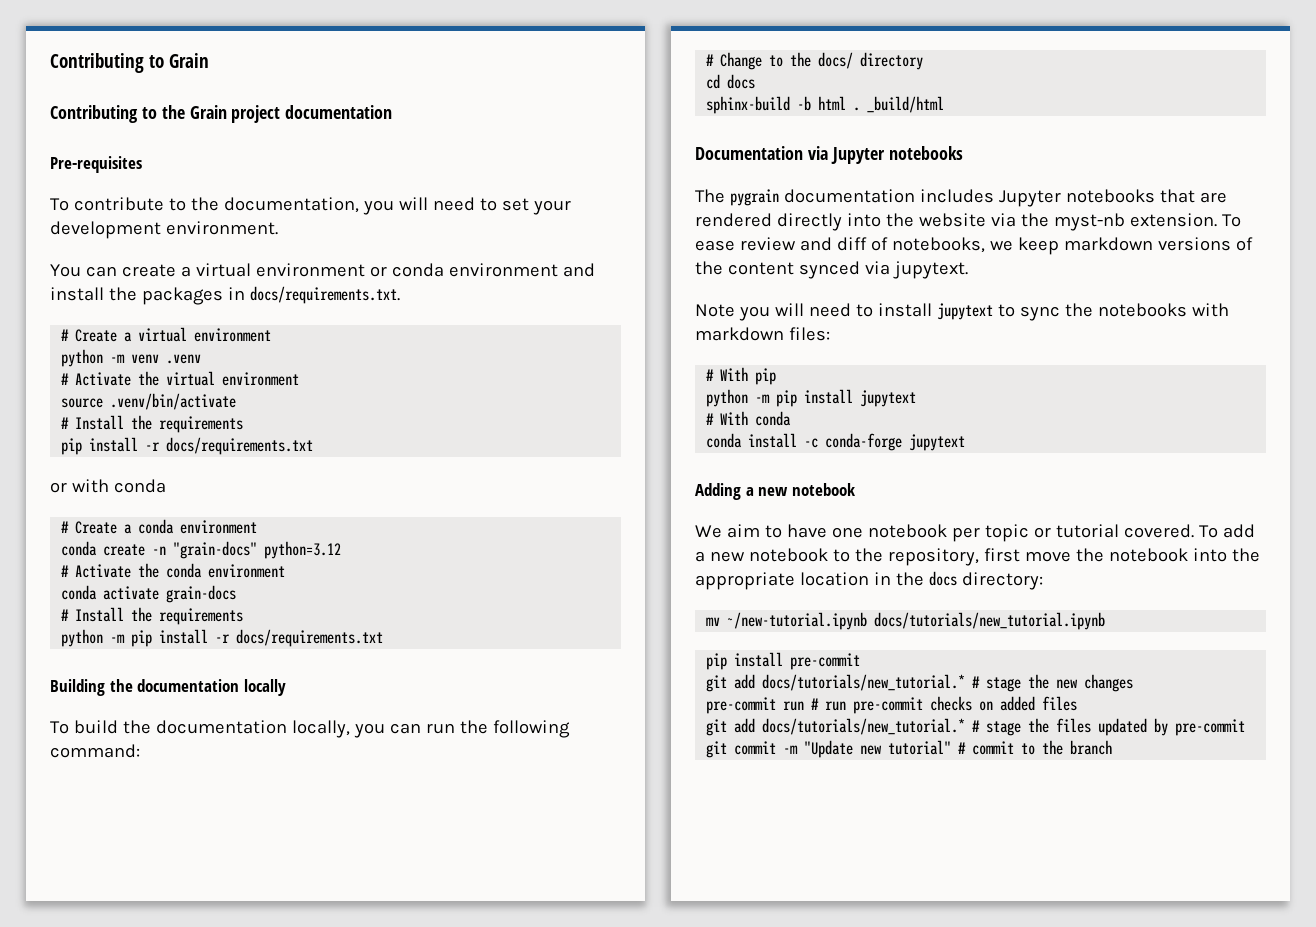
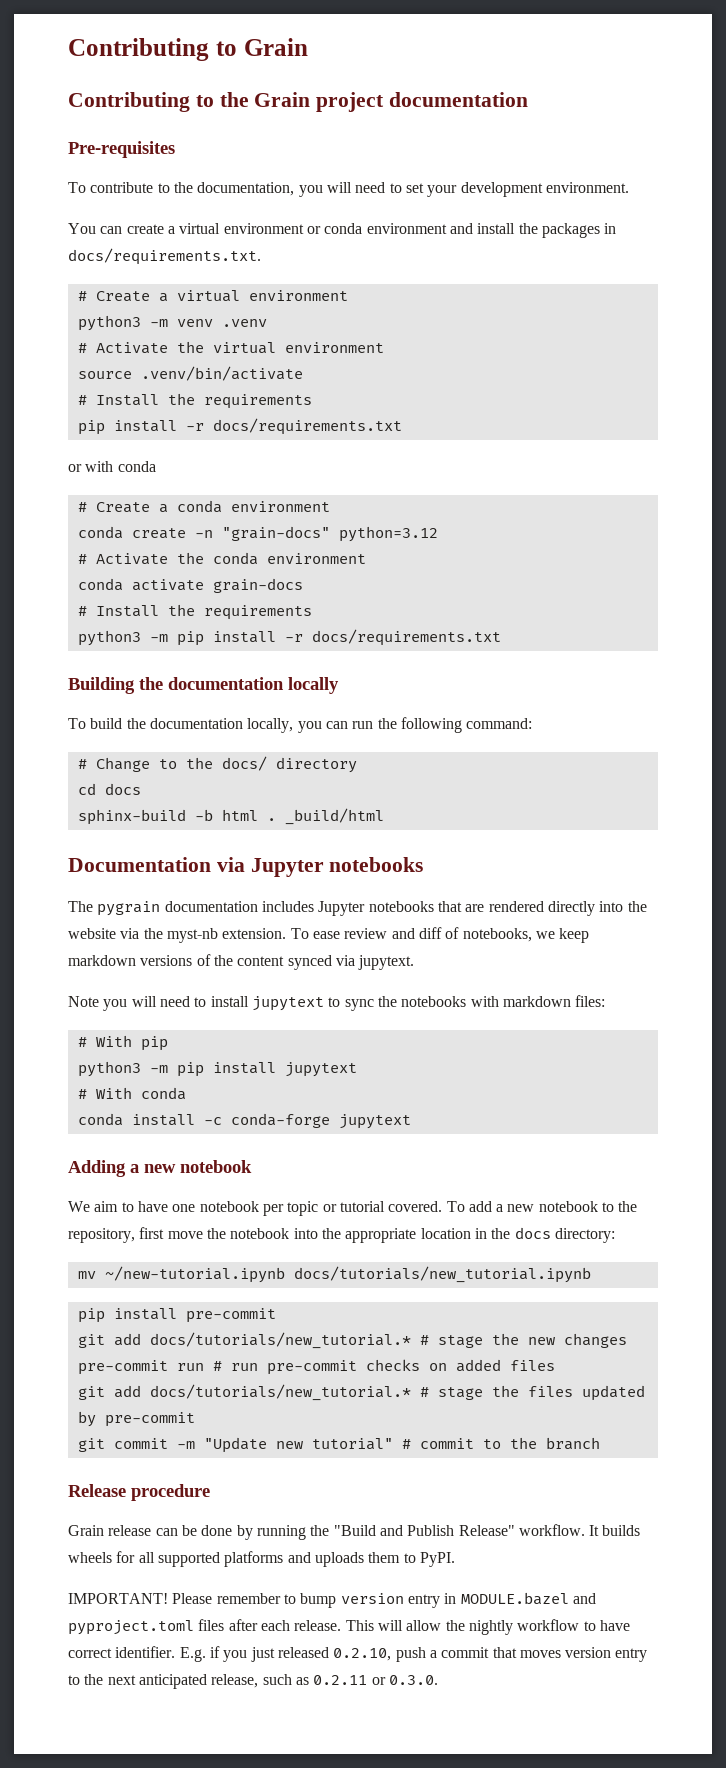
[61,349,104,367] python -> [77,315,141,331] python3
[61,629,104,647] python -> [77,630,141,646] python3
[706,389,749,407] python -> [77,1061,141,1077] python3
(1113, 747) none -> [68,1484,210,1501] [68,1524,641,1540] [68,1551,455,1567] [68,1592,596,1608] [68,1619,630,1635] [68,1646,648,1662] [68,1674,438,1689] // Release procedure // Grain release can be done by running the "Build and Publish Release" workflow. It builds wheels for all supported platforms and uploads them to PyPI. // IMPORTANT! Please remember to bump version entry in MODULE.bazel and pyproject.toml files after each release. This will allow the nightly workflow to have correct identifier. E.g. if you just released 0.2.10, push a commit that moves version entry to the next anticipated release, such as 0.2.11 or 0.3.0.

